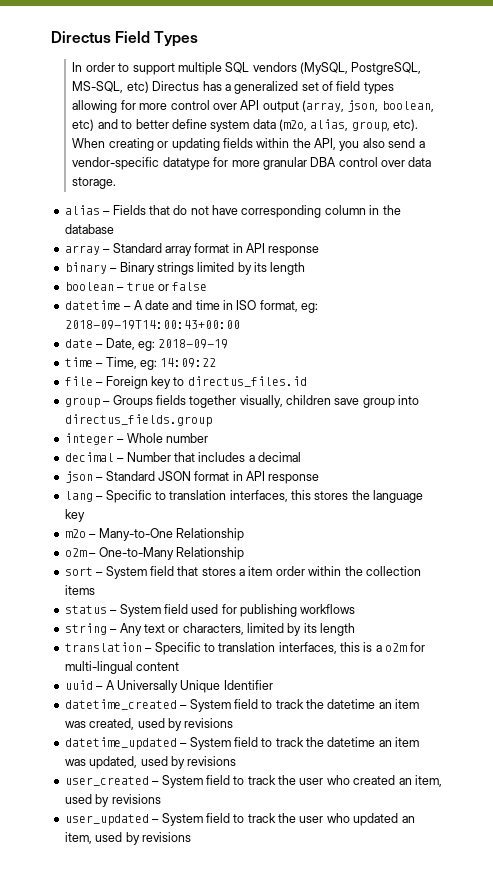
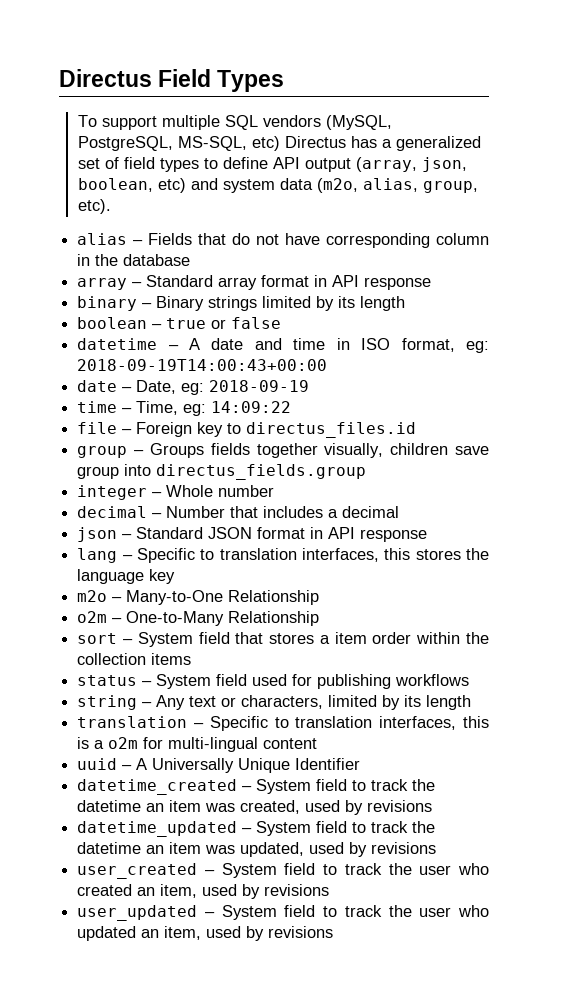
[72,62,130,72] In order to -> [77,115,97,127] To
[72,100,237,113] allowing for more control over -> [203,157,268,169] to define
[121,119,207,129] to better define -> (218, 184) none
[72,138,425,151] [72,157,432,170] [72,177,117,189] When creating or updating fields within the API, you also send a vendor-specific datatype for more granular DBA control over data storage. -> (111, 206) none

